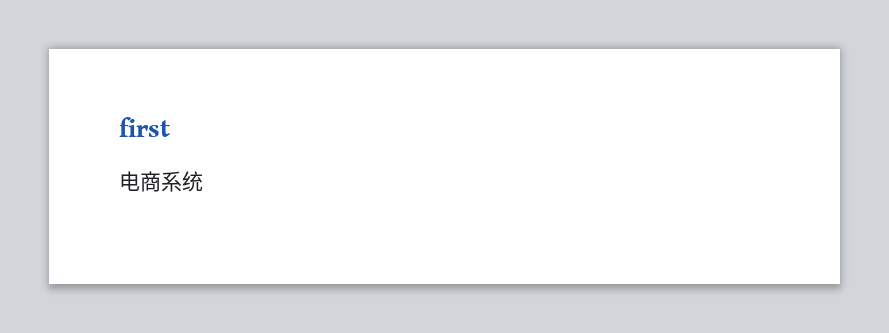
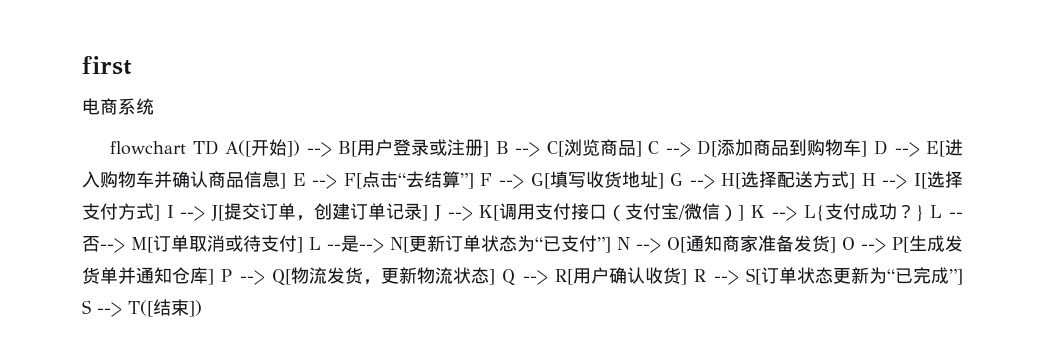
(203, 181) none -> [110,139,963,157] [82,171,964,189] [82,203,964,222] [82,235,963,253] [82,267,964,286] [82,299,202,317] // flowchart TD A([开始]) --> B[用户登录或注册] B --> C[浏览商品] C --> D[添加商品到购物车] D --> E[进入购物车并确认商品信息] E --> F[点击“去结算”] F --> G[填写收货地址] G --> H[选择配送方式] H --> I[选择支付方式] I --> J[提交订单，创建订单记录] J --> K[调用支付接口（支付宝/微信）] K --> L{支付成功？} L --否--> M[订单取消或待支付] L --是--> N[更新订单状态为“已支付”] N --> O[通知商家准备发货] O --> P[生成发货单并通知仓库] P --> Q[物流发货，更新物流状态] Q --> R[用户确认收货] R --> S[订单状态更新为“已完成”] S --> T([结束])

